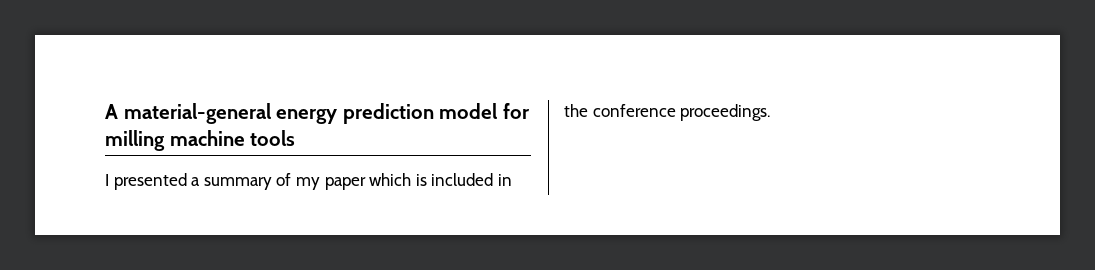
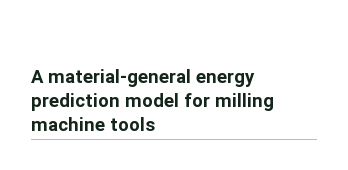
[105,173,512,190] [564,104,771,121] // I presented a summary of my paper which is included in the conference proceedings. -> (155, 124) none

